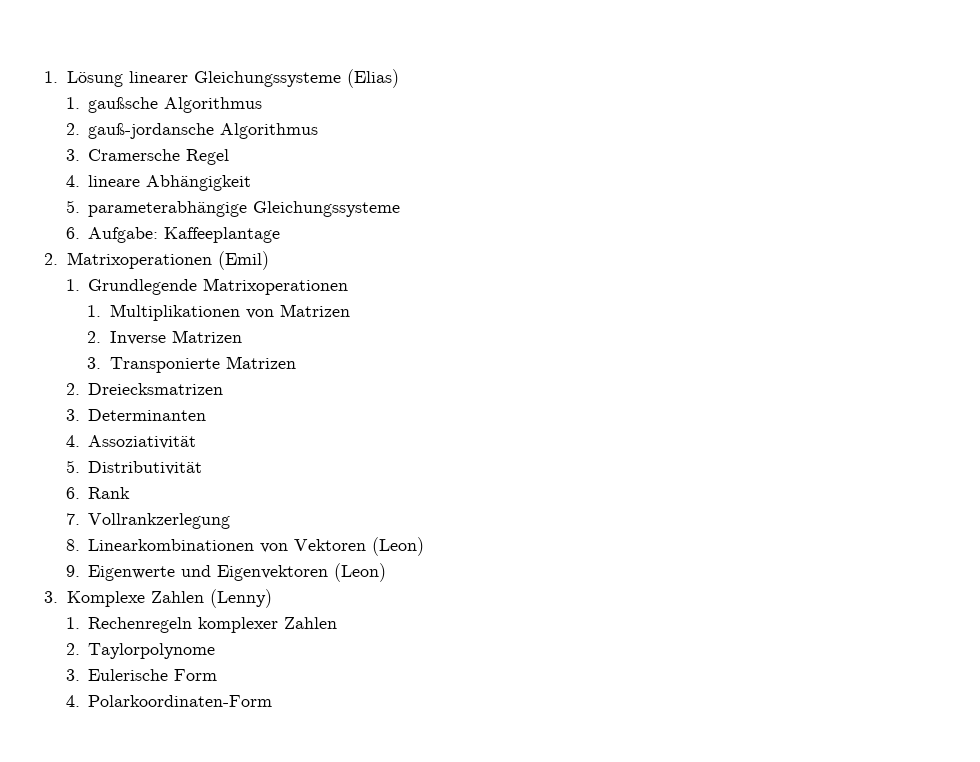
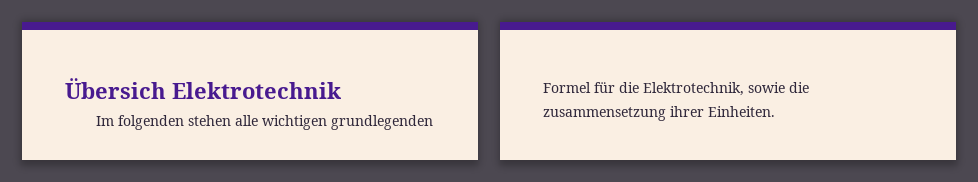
[44,69,399,88] [65,97,263,113] [65,123,319,139] [65,149,230,165] [65,175,252,191] [65,200,401,217] [65,227,281,243] [44,251,269,270] [65,278,349,295] [87,304,350,321] [87,330,242,345] [87,356,296,373] [65,383,224,395] [65,409,207,421] [65,435,197,449] [65,460,203,475] [65,487,131,499] [65,513,231,529] [65,537,425,556] [65,563,387,582] [44,589,272,608] [65,617,338,633] [65,643,216,659] [65,669,218,681] [65,695,273,707] 1. Lösung linearer Gleichungssysteme (Elias) // 1. gaußsche Algorithmus // 2. gauß-jordansche Algorithmus // 3. Cramersche Regel // 4. lineare Abhängigkeit // 5. parameterabhängige Gleichungssysteme // 6. Aufgabe: Kaffeeplantage // 2. Matrixoperationen (Emil) // 1. Grundlegende Matrixoperationen // 1. Multiplikationen von Matrizen // 2. Inverse Matrizen // 3. Transponierte Matrizen // 2. Dreiecksmatrizen // 3. Determinanten // 4. Assoziativität // 5. Distributivität // 6. Rank // 7. Vollrankzerlegung // 8. Linearkombinationen von Vektoren (Leon) // 9. Eigenwerte und Eigenvektoren (Leon) // 3. Komplexe Zahlen (Lenny) // 1. Rechenregeln komplexer Zahlen // 2. Taylorpolynome // 3. Eulerische Form // 4. Polarkoordinaten-Form -> [65,78,341,99] [95,115,433,130] [543,82,809,96] [543,106,775,121] Übersich Elektrotechnik // Im folgenden stehen alle wichtigen grundlegenden Formel für die Elektrotechnik, sowie die zusammensetzung ihrer Einheiten.

